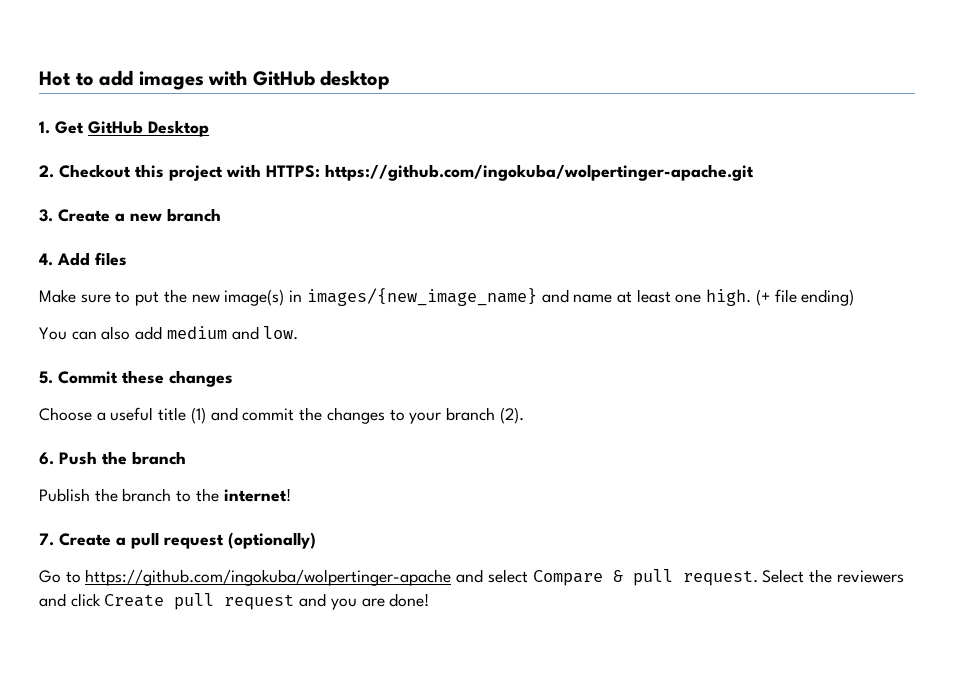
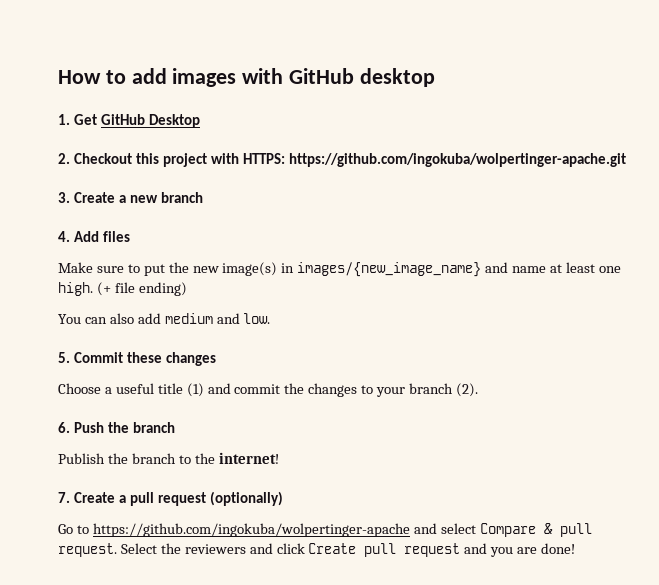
[39,71,71,86] Hot -> [58,70,101,84] How

